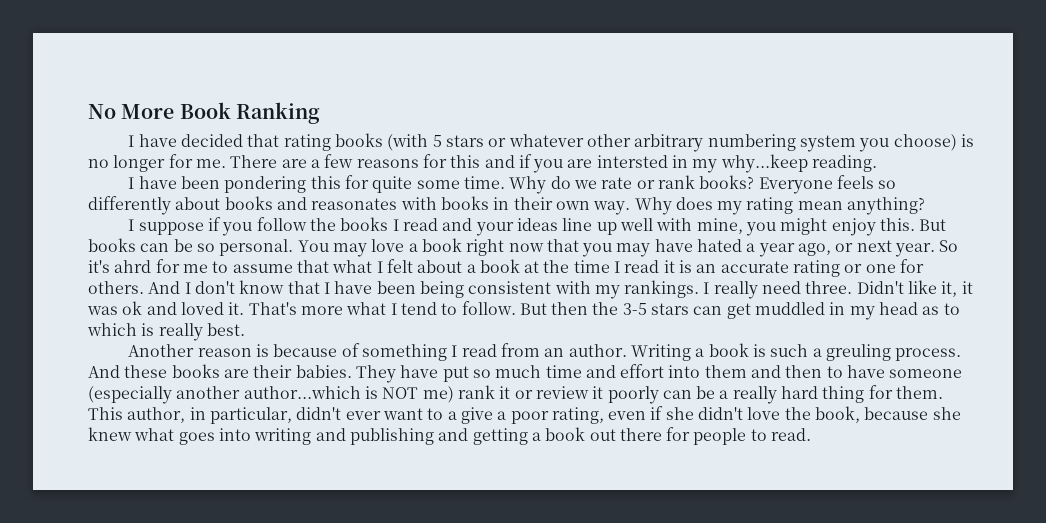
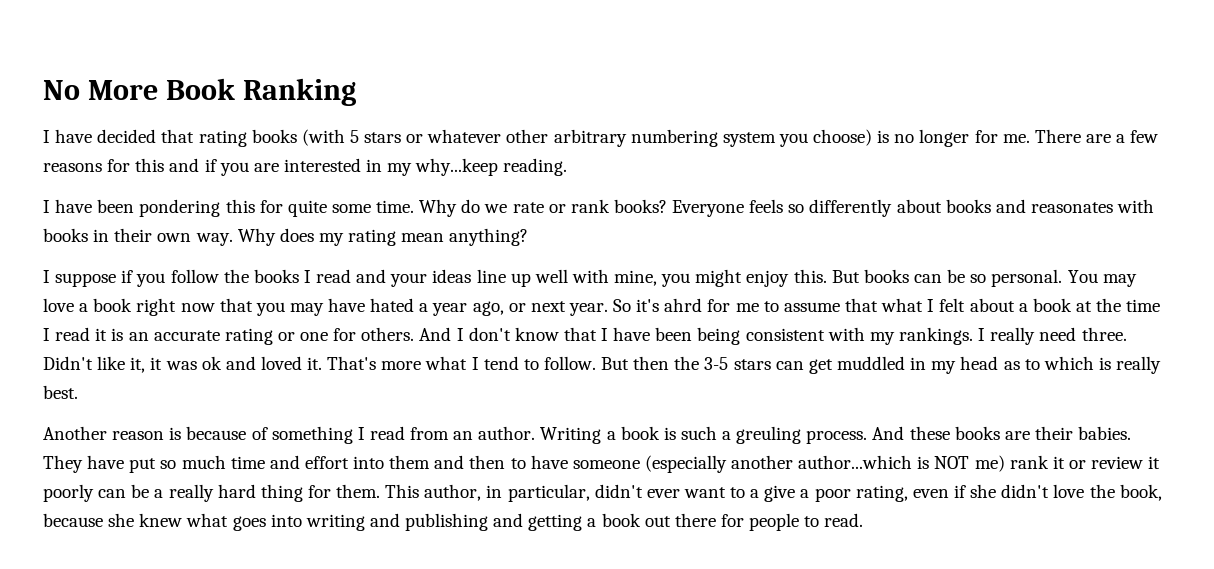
[596,155,668,168] intersted -> [283,158,361,172] interested

